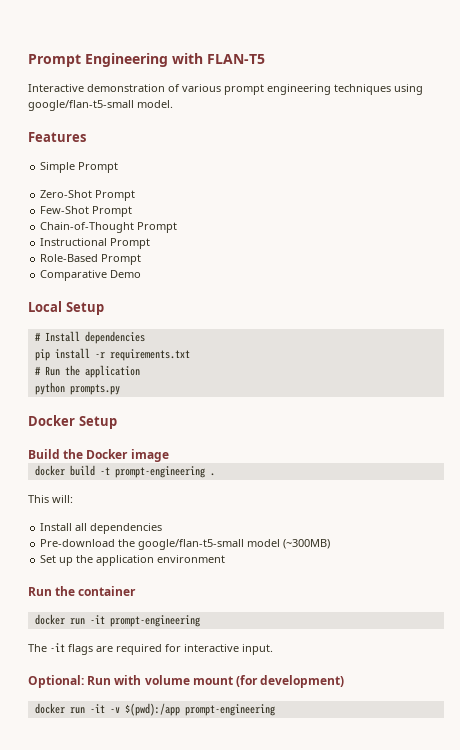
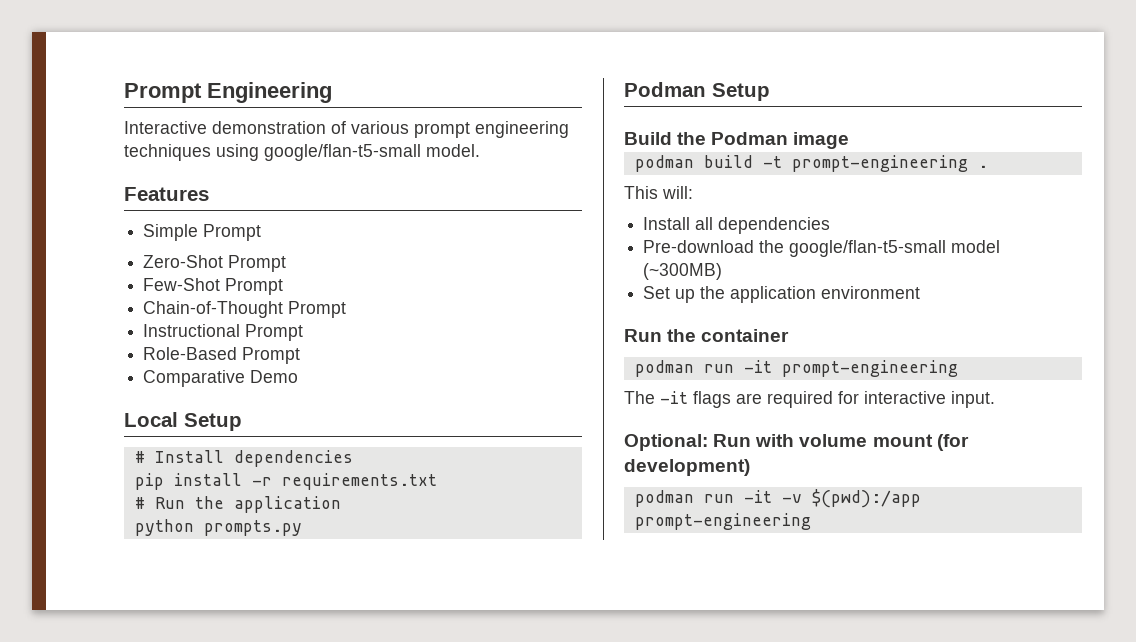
[172,53,265,64] with FLAN-T5 -> (332, 92) none
[28,415,75,426] Docker -> [624,82,706,97] Podman
[86,449,129,459] Docker -> [711,132,789,145] Podman
[34,465,65,476] docker -> [634,155,694,172] podman
[34,614,65,625] docker -> [634,360,694,377] podman
[34,703,65,714] docker -> [634,490,694,507] podman

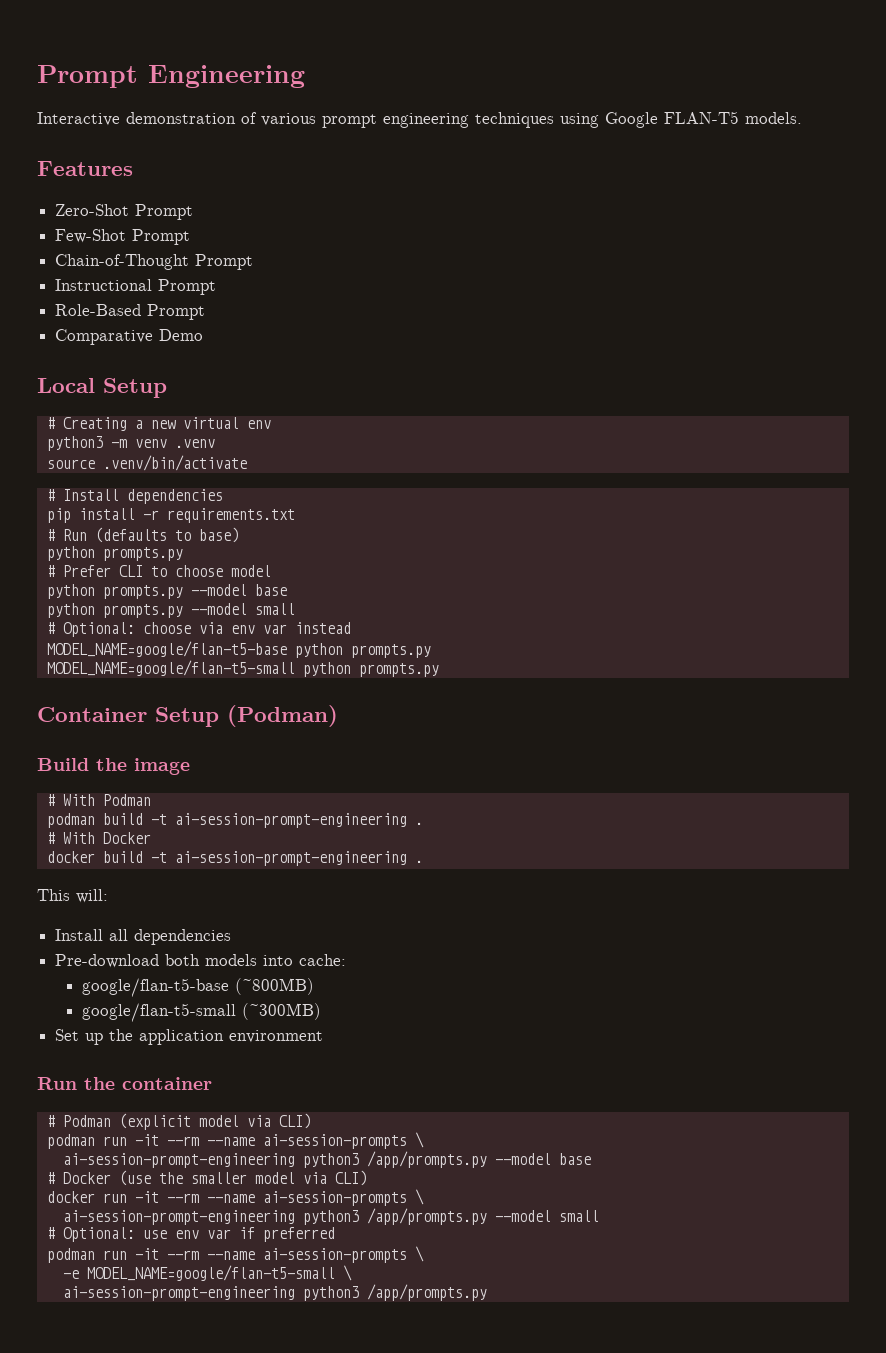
[264,144,480,161] google/flan-t5-small model. -> [605,111,802,128] Google FLAN-T5 models.
[143,224,262,241] // Simple Prompt -> (133, 168) none
(242, 422) none -> [46,417,271,431] [46,436,215,451] [46,455,247,471] // # Creating a new virtual env // python3 -m venv .venv // source .venv/bin/activate
[194,496,341,513] [134,519,302,536] [624,82,770,101] the application // python prompts.py // Podman Setup -> [94,527,239,543] [46,546,183,561] [46,565,271,577] [46,584,287,599] [46,603,295,618] [46,622,351,637] [46,641,431,658] [46,660,439,677] [37,705,338,727] (defaults to base) // python prompts.py // # Prefer CLI to choose model // python prompts.py --model base // python prompts.py --model small // # Optional: choose via env var instead // MODEL_NAME=google/flan-t5-base python prompts.py // MODEL_NAME=google/flan-t5-small python prompts.py // Container Setup (Podman)
[711,132,850,149] Podman image -> [134,758,190,775] [46,794,151,806] image // # With Podman
[791,155,968,172] prompt-engineering -> [174,813,423,828] [46,832,151,844] [46,851,407,866] ai-session-prompt-engineering . // # With Docker // docker build -t ai-session-prompt-engineering
[759,240,1001,257] the google/flan-t5-small model -> [165,954,347,966] [81,978,314,997] [81,1003,236,1022] both models into cache: // google/flan-t5-base (~800MB) // google/flan-t5-small
[634,360,958,377] [624,391,995,408] [624,434,969,451] [624,459,750,476] [634,489,921,508] [634,513,811,530] podman run -it prompt-engineering // The -it flags are required for interactive input. // Optional: Run with volume mount (for development) // podman run -it -v $(pwd):/app prompt-engineering -> [46,1113,311,1130] [46,1132,424,1149] [62,1151,591,1168] [46,1170,367,1186] [46,1189,424,1206] [62,1208,599,1225] [46,1227,335,1242] [46,1246,424,1263] [62,1265,352,1281] [62,1284,487,1301] # Podman (explicit model via CLI) // podman run -it --rm --name ai-session-prompts \ // ai-session-prompt-engineering python3 /app/prompts.py --model base // # Docker (use the smaller model via CLI) // docker run -it --rm --name ai-session-prompts \ // ai-session-prompt-engineering python3 /app/prompts.py --model small // # Optional: use env var if preferred // podman run -it --rm --name ai-session-prompts \ // -e MODEL_NAME=google/flan-t5-small \ // ai-session-prompt-engineering python3 /app/prompts.py

